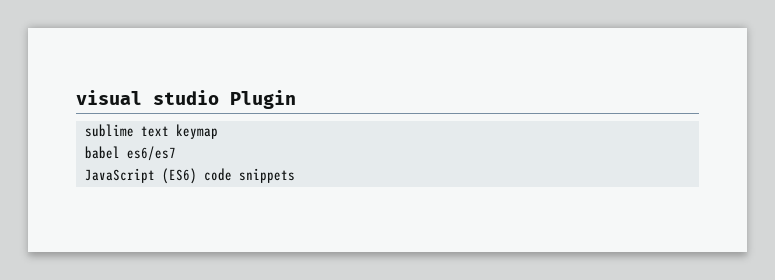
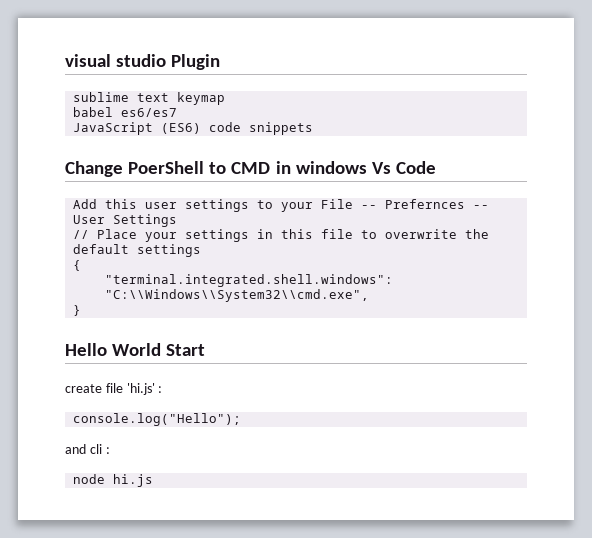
(295, 175) none -> [65,161,436,177] [73,199,490,212] [73,214,178,227] [73,229,490,242] [73,244,202,257] [73,260,82,271] [105,274,394,287] [105,289,370,302] [73,305,82,316] [65,343,206,356] [65,383,163,395] [73,413,242,426] [65,444,110,454] [73,474,154,487] // Change PoerShell to CMD in windows Vs Code // Add this user settings to your File -- Prefernces -- User Settings // // Place your settings in this file to overwrite the default settings // { // "terminal.integrated.shell.windows": "C:\\Windows\\System32\\cmd.exe", // } // Hello World Start // create file 'hi.js' : // console.log("Hello"); // and cli : // node hi.js

